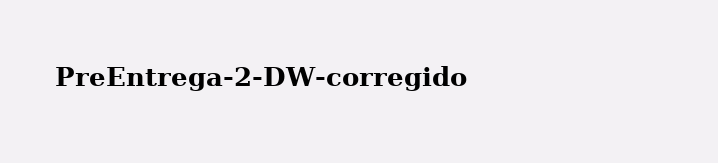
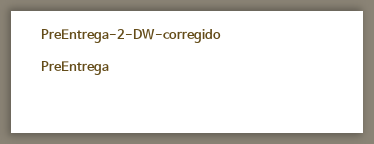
(467, 78) none -> [41,61,109,75] // PreEntrega

